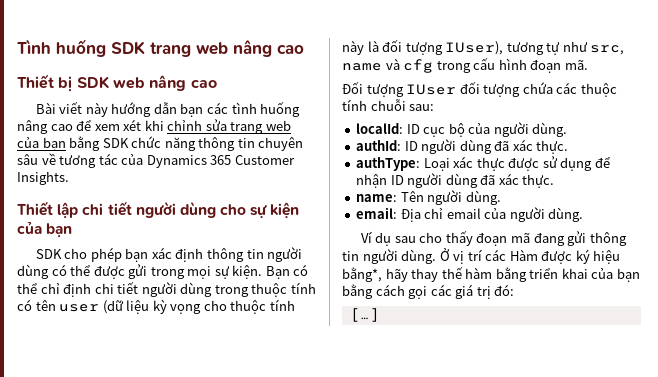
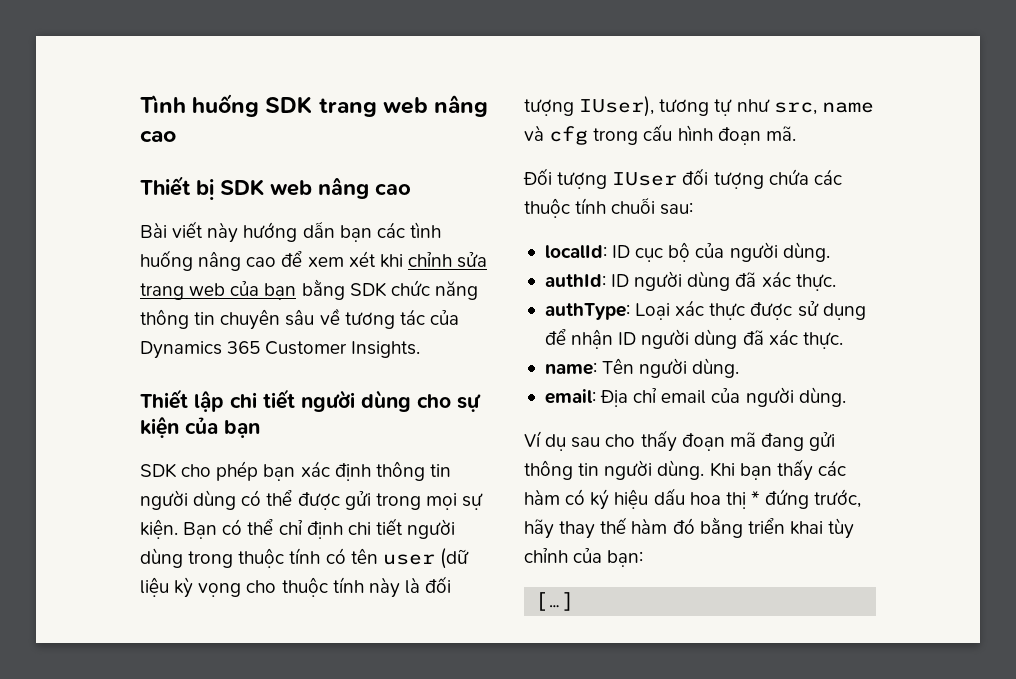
[439,248,621,264] [342,267,382,282] Ở vị trí các Hàm được ký hiệu bằng*, -> [709,459,846,481] [524,488,862,510] Khi bạn thấy các hàm có ký hiệu dấu hoa thị * đứng trước,
(493, 273) none -> [672,518,695,534] đó
[591,268,640,282] [342,284,515,299] của bạn bằng cách gọi các giá trị đó: -> [828,518,855,539] [524,548,644,567] tùy chỉnh của bạn:

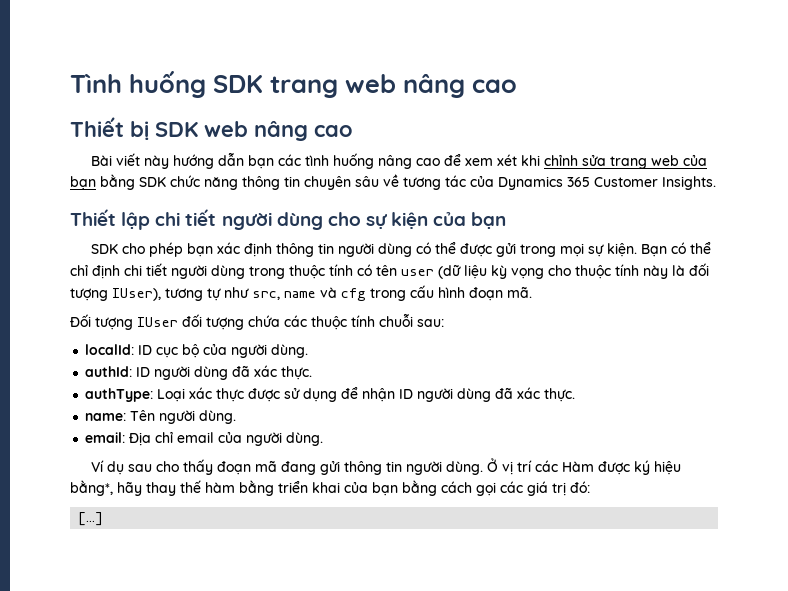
[709,459,846,481] [524,488,862,510] Khi bạn thấy các hàm có ký hiệu dấu hoa thị * đứng trước, -> [486,458,681,475] [70,480,113,496] Ở vị trí các Hàm được ký hiệu bằng*,
[672,518,695,534] đó -> (235, 487) none
[828,518,855,539] [524,548,644,567] tùy chỉnh của bạn: -> [344,480,590,496] của bạn bằng cách gọi các giá trị đó:

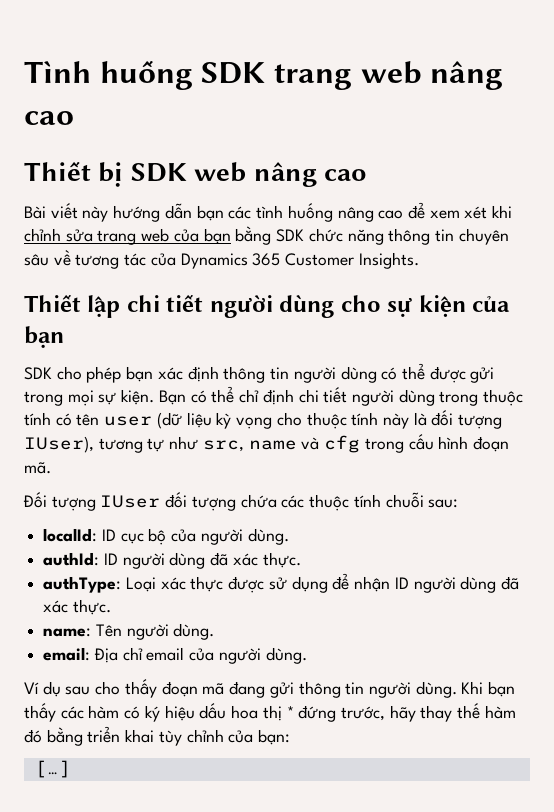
[486,458,681,475] [70,480,113,496] Ở vị trí các Hàm được ký hiệu bằng*, -> [461,681,516,697] [24,703,385,722] Khi bạn thấy các hàm có ký hiệu dấu hoa thị * đứng trước,
(235, 487) none -> [24,729,42,743] đó
[344,480,590,496] của bạn bằng cách gọi các giá trị đó: -> [158,729,291,746] tùy chỉnh của bạn:

